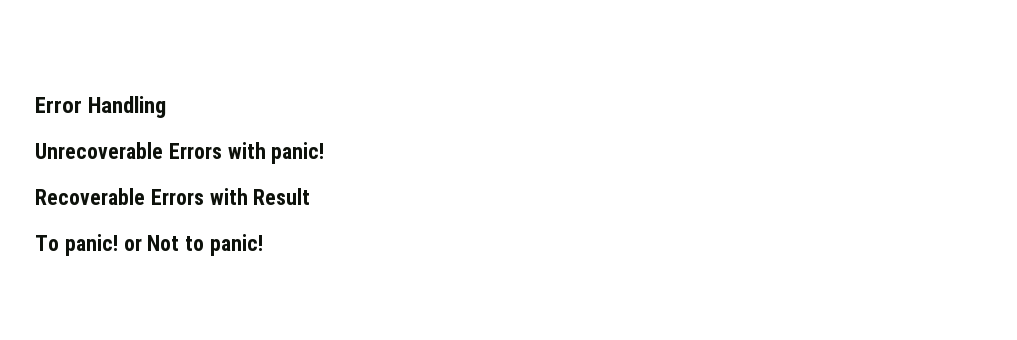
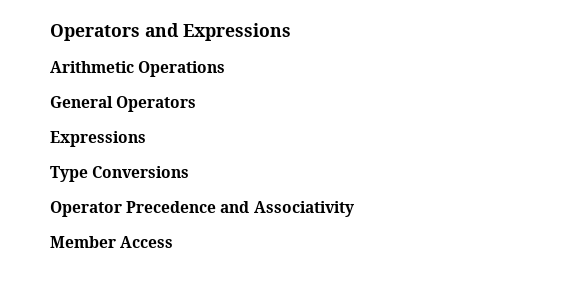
[35,96,167,118] [35,142,325,164] [35,188,311,205] [35,234,264,256] Error Handling // Unrecoverable Errors with panic! // Recoverable Errors with Result // To panic! or Not to panic! -> [50,23,291,41] [50,61,226,77] [50,96,197,112] [50,131,146,147] [50,166,190,182] [50,201,354,217] [50,236,174,248] Operators and Expressions // Arithmetic Operations // General Operators // Expressions // Type Conversions // Operator Precedence and Associativity // Member Access

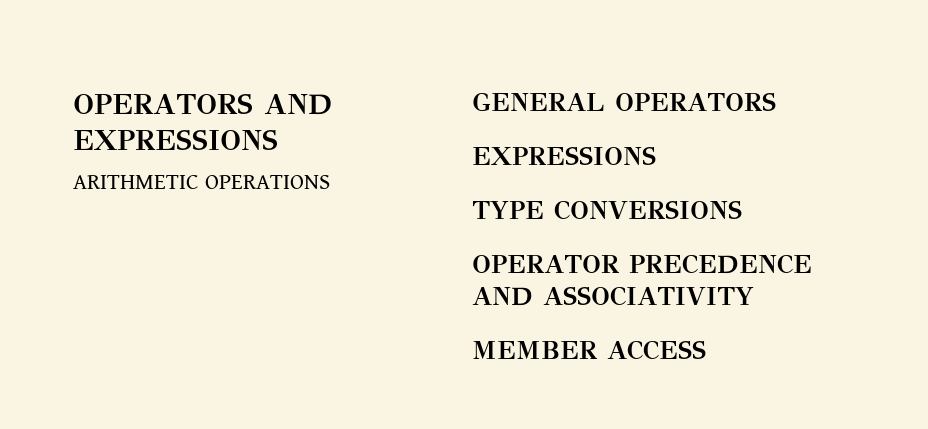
[50,23,291,41] [50,61,226,77] [50,96,197,112] [50,131,146,147] [50,166,190,182] [50,201,354,217] [50,236,174,248] Operators and Expressions // Arithmetic Operations // General Operators // Expressions // Type Conversions // Operator Precedence and Associativity // Member Access -> [73,93,332,115] [73,129,278,150] [73,175,331,189] [472,92,776,111] [472,146,656,165] [472,200,742,220] [472,254,812,274] [472,286,754,306] [472,340,706,360] OPERATORS AND EXPRESSIONS // ARITHMETIC OPERATIONS // GENERAL OPERATORS // EXPRESSIONS // TYPE CONVERSIONS // OPERATOR PRECEDENCE AND ASSOCIATIVITY // MEMBER ACCESS

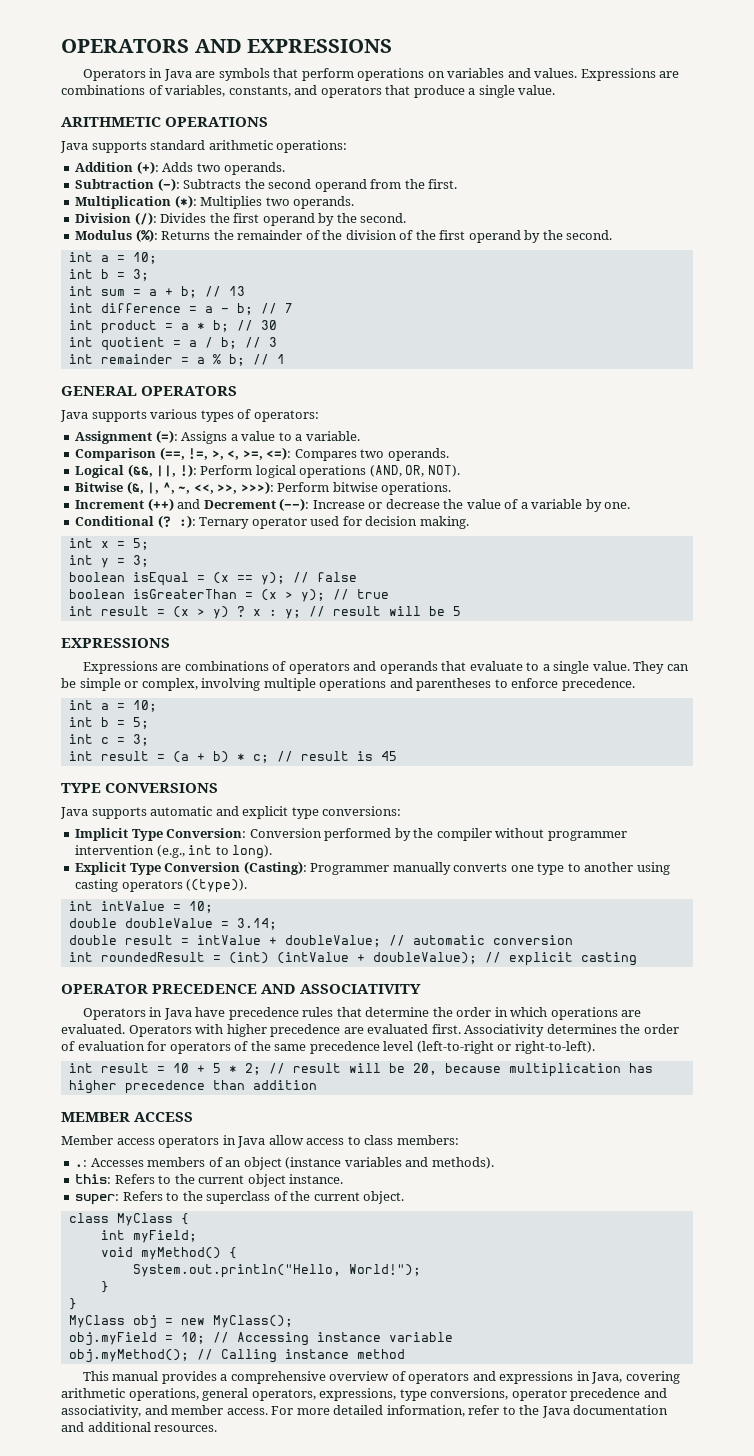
[73,175,331,189] [472,92,776,111] [472,146,656,165] [472,200,742,220] [472,254,812,274] [472,286,754,306] [472,340,706,360] ARITHMETIC OPERATIONS // GENERAL OPERATORS // EXPRESSIONS // TYPE CONVERSIONS // OPERATOR PRECEDENCE AND ASSOCIATIVITY // MEMBER ACCESS -> [82,68,680,81] [61,85,556,98] [61,117,269,127] [60,140,348,153] [75,161,286,175] [75,178,458,192] [75,195,355,209] [75,212,407,226] [75,229,613,243] [68,252,157,264] [68,269,149,281] [68,286,245,298] [68,303,293,315] [68,320,277,334] [68,337,277,351] [68,354,285,366] [61,386,238,396] [60,409,319,422] [75,430,360,444] [75,447,449,461] [75,464,460,478] [75,481,452,495] [75,498,631,512] [75,515,469,529] [68,538,149,550] [68,555,149,568] [68,572,357,586] [68,589,389,602] [68,606,461,619] [61,638,170,648] [82,661,689,674] [61,678,635,691] [68,700,157,712] [68,717,149,729] [68,734,149,746] [68,751,397,763] [61,783,219,793] [60,806,402,819] [75,828,627,841] [75,845,273,859] [75,861,670,875] [75,879,248,893] [68,901,213,913] [68,918,277,930] [68,935,573,947] [68,952,637,966] [61,984,422,994] [82,1007,642,1020] [61,1024,679,1037] [61,1041,595,1054] [68,1063,653,1077] [68,1080,317,1094] [61,1112,194,1122] [61,1135,459,1148] [75,1157,494,1170] [75,1174,344,1187] [75,1191,405,1205] [68,1213,189,1226] [100,1230,197,1243] [100,1247,237,1260] [132,1264,421,1278] [100,1281,109,1293] [68,1298,77,1310] [68,1315,293,1329] [68,1332,453,1346] [68,1349,405,1363] [82,1371,680,1384] [61,1388,667,1401] [61,1405,669,1418] [61,1422,218,1432] Operators in Java are symbols that perform operations on variables and values. Expressions are combinations of variables, constants, and operators that produce a single value. // ARITHMETIC OPERATIONS // Java supports standard arithmetic operations: // Addition (+): Adds two operands. // Subtraction (-): Subtracts the second operand from the first. // Multiplication (*): Multiplies two operands. // Division (/): Divides the first operand by the second. // Modulus (%): Returns the remainder of the division of the first operand by the second. // int a = 10; // int b = 3; // int sum = a + b; // 13 // int difference = a - b; // 7 // int product = a * b; // 30 // int quotient = a / b; // 3 // int remainder = a % b; // 1 // GENERAL OPERATORS // Java supports various types of operators: // Assignment (=): Assigns a value to a variable. // Comparison (==, !=, >, <, >=, <=): Compares two operands. // Logical (&&, ||, !): Perform logical operations (AND, OR, NOT). // Bitwise (&, |, ^, ~, <<, >>, >>>): Perform bitwise operations. // Increment (++) and Decrement (--): Increase or decrease the value of a variable by one. // Conditional (? :): Ternary operator used for decision making. // int x = 5; // int y = 3; // boolean isEqual = (x == y); // false // boolean isGreaterThan = (x > y); // true // int result = (x > y) ? x : y; // result will be 5 // EXPRESSIONS // Expressions are combinations of operators and operands that evaluate to a single value. They can be simple or complex, involving multiple operations and parentheses to enforce precedence. // int a = 10; // int b = 5; // int c = 3; // int result = (a + b) * c; // result is 45 // TYPE CONVERSIONS // Java supports automatic and explicit type conversions: // Implicit Type Conversion: Conversion performed by the compiler without programmer intervention (e.g., int to long). // Explicit Type Conversion (Casting): Programmer manually converts one type to another using casting operators ((type)). // int intValue = 10; // double doubleValue = 3.14; // double result = intValue + doubleValue; // automatic conversion // int roundedResult = (int) (intValue + doubleValue); // explicit casting // OPERATOR PRECEDENCE AND ASSOCIATIVITY // Operators in Java have precedence rules that determine the order in which operations are evaluated. Operators with higher precedence are evaluated first. Associativity determines the order of evaluation for operators of the same precedence level (left-to-right or right-to-left). // int result = 10 + 5 * 2; // result will be 20, because multiplication has higher precedence than addition // MEMBER ACCESS // Member access operators in Java allow access to class members: // .: Accesses members of an object (instance variables and methods). // this: Refers to the current object instance. // super: Refers to the superclass of the current object. // class MyClass { // int myField; // void myMethod() { // System.out.println("Hello, World!"); // } // } // MyClass obj = new MyClass(); // obj.myField = 10; // Accessing instance variable // obj.myMethod(); // Calling instance method // This manual provides a comprehensive overview of operators and expressions in Java, covering arithmetic operations, general operators, expressions, type conversions, operator precedence and associativity, and member access. For more detailed information, refer to the Java documentation and additional resources.

